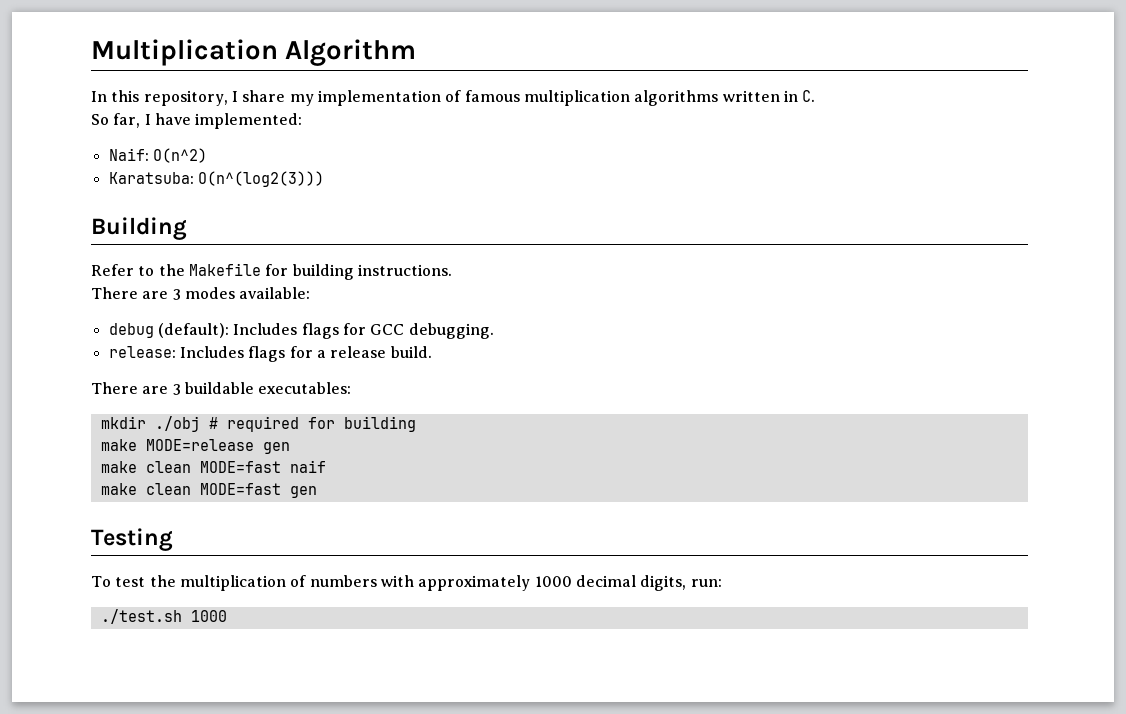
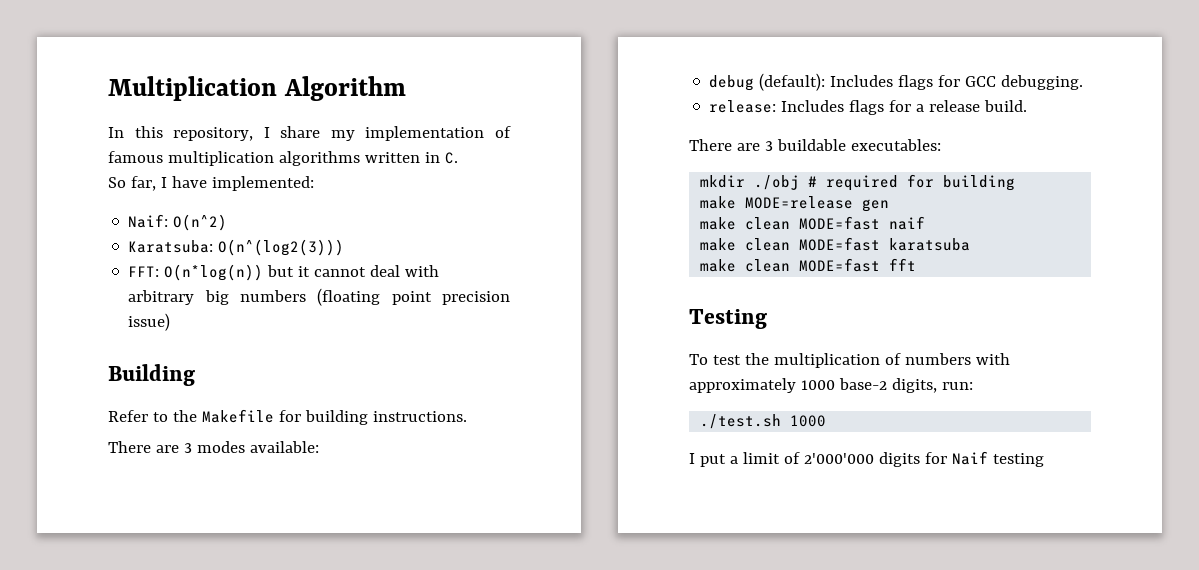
(324, 179) none -> [128,264,440,281] [128,288,510,306] [128,313,171,331] // FFT: O(n*log(n)) but it cannot deal with arbitrary big numbers (floating point precision issue)
[289,486,317,498] gen -> [889,238,971,251] [700,258,917,272] karatsuba // make clean MODE=fast fft
[575,575,636,587] decimal -> [838,378,887,390] base-2
(227, 616) none -> [689,451,1044,467] // I put a limit of 2'000'000 digits for Naif testing

